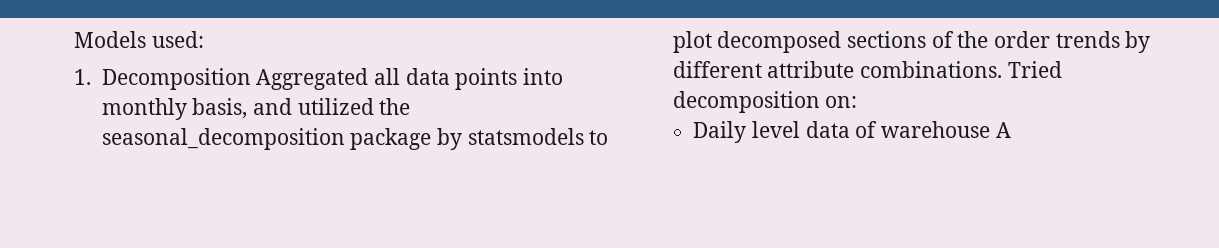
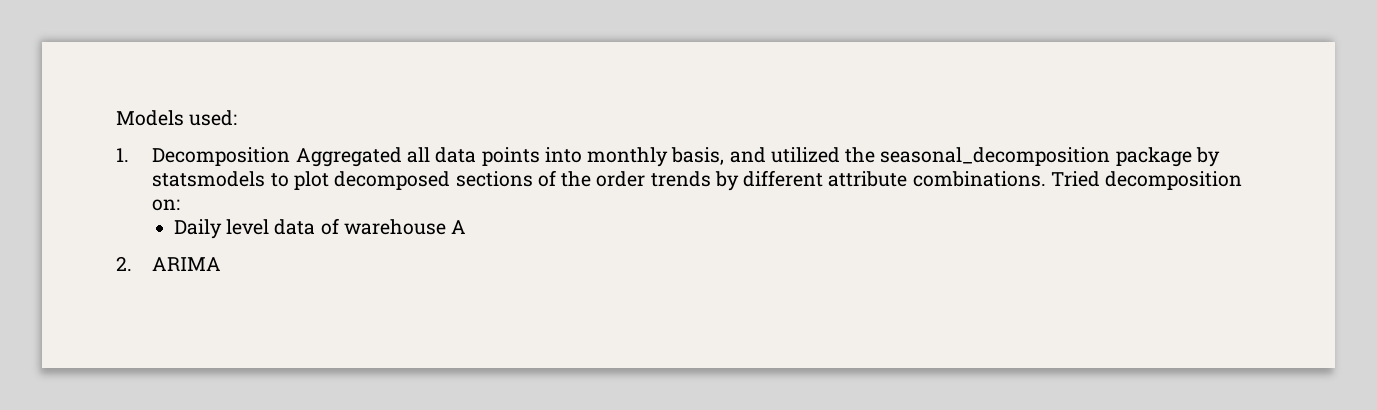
(1011, 130) none -> [116,256,222,271] // 2. ARIMA

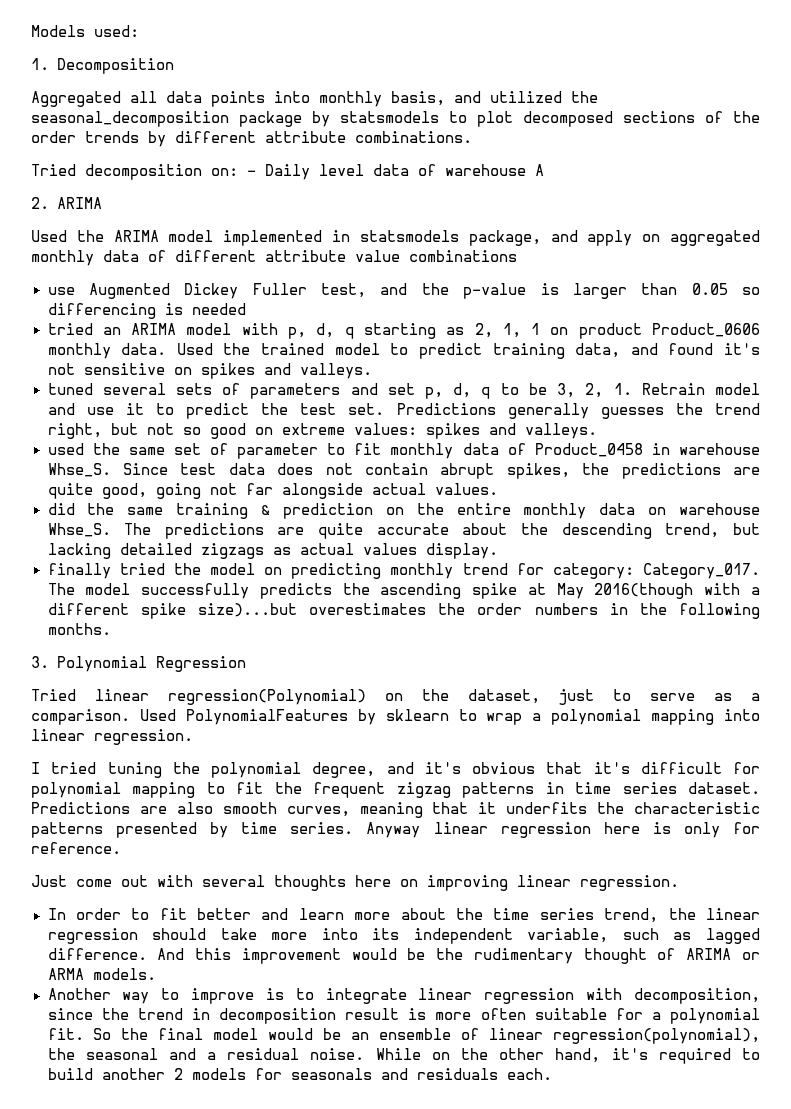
(291, 156) none -> (174, 66) //
(1046, 179) none -> (472, 137) //
(181, 205) // -> [247,170,256,176] -
(222, 264) none -> [31,230,761,246] [31,250,517,266] [47,283,760,299] [47,303,246,319] [47,323,760,339] [47,343,760,359] [47,363,372,379] [47,383,760,399] [47,403,760,419] [47,423,597,439] [47,443,761,459] [47,463,760,479] [47,483,498,499] [47,503,760,519] [47,523,760,539] [47,543,498,559] [47,563,760,579] [47,583,760,599] [47,603,760,619] [47,623,111,635] [31,656,246,672] [31,689,760,705] [31,709,760,725] [31,729,193,745] [31,762,760,778] [31,782,761,798] [31,802,760,818] [31,822,760,838] [31,842,121,854] [31,875,679,891] [47,908,760,923] [47,928,760,944] [47,948,760,964] [47,968,156,980] [47,988,761,1004] [47,1008,760,1024] [47,1028,760,1044] [47,1048,761,1064] [47,1068,552,1080] // Used the ARIMA model implemented in statsmodels package, and apply on aggregated monthly data of different attribute value combinations // use Augmented Dickey Fuller test, and the p-value is larger than 0.05 so differencing is needed // tried an ARIMA model with p, d, q starting as 2, 1, 1 on product Product_0606 monthly data. Used the trained model to predict training data, and found it's not sensitive on spikes and valleys. // tuned several sets of parameters and set p, d, q to be 3, 2, 1. Retrain model and use it to predict the test set. Predictions generally guesses the trend right, but not so good on extreme values: spikes and valleys. // used the same set of parameter to fit monthly data of Product_0458 in warehouse Whse_S. Since test data does not contain abrupt spikes, the predictions are quite good, going not far alongside actual values. // did the same training & prediction on the entire monthly data on warehouse Whse_S. The predictions are quite accurate about the descending trend, but lacking detailed zigzags as actual values display. // finally tried the model on predicting monthly trend for category: Category_017. The model successfully predicts the ascending spike at May 2016(though with a different spike size)...but overestimates the order numbers in the following months. // 3. Polynomial Regression // Tried linear regression(Polynomial) on the dataset, just to serve as a comparison. Used PolynomialFeatures by sklearn to wrap a polynomial mapping into linear regression. // I tried tuning the polynomial degree, and it's obvious that it's difficult for polynomial mapping to fit the frequent zigzag patterns in time series dataset. Predictions are also smooth curves, meaning that it underfits the characteristic patterns presented by time series. Anyway linear regression here is only for reference. // Just come out with several thoughts here on improving linear regression. // In order to fit better and learn more about the time series trend, the linear regression should take more into its independent variable, such as lagged difference. And this improvement would be the rudimentary thought of ARIMA or ARMA models. // Another way to improve is to integrate linear regression with decomposition, since the trend in decomposition result is more often suitable for a polynomial fit. So the final model would be an ensemble of linear regression(polynomial), the seasonal and a residual noise. While on the other hand, it's required to build another 2 models for seasonals and residuals each.

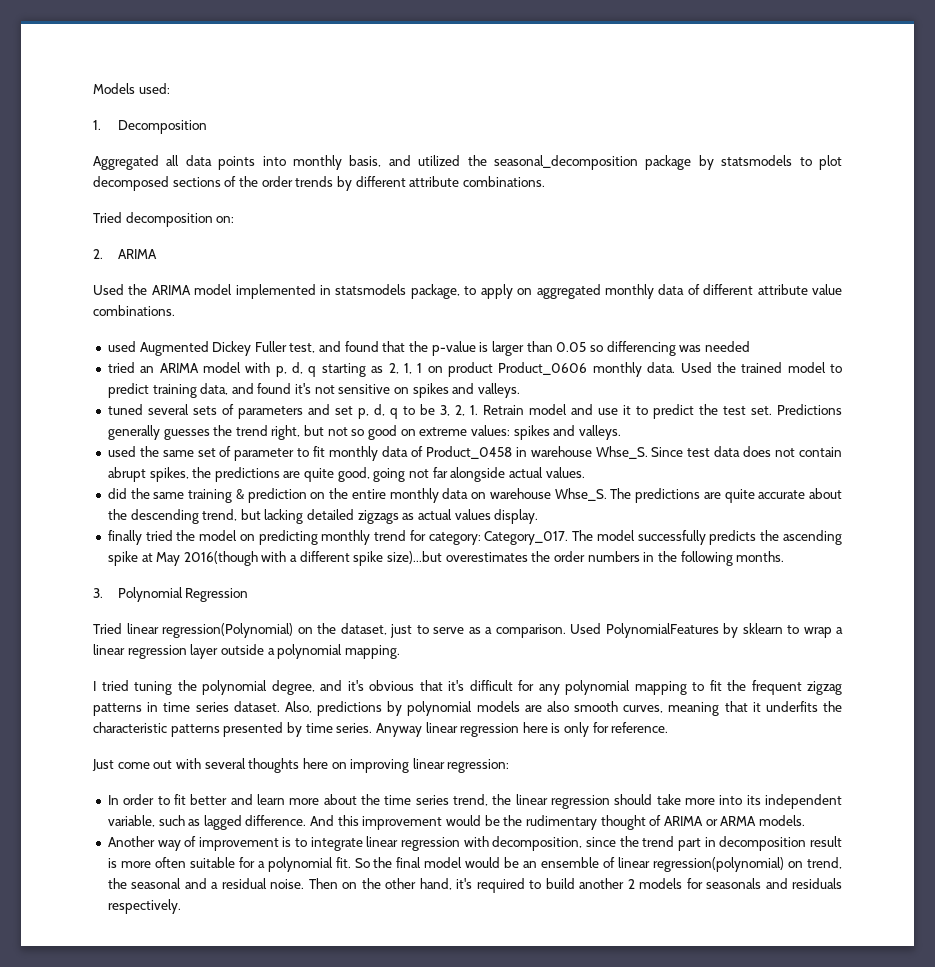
[247,164,544,180] - Daily level data of warehouse A -> (235, 219) none
[550,230,578,242] and -> [464,286,477,295] to
[409,250,517,262] [47,287,75,295] combinations // use -> [93,305,175,316] [107,341,136,352] combinations. // used
(408, 289) none -> [344,341,406,352] found that
[164,303,183,315] is -> [679,345,702,352] was
[551,709,760,725] [31,729,193,745] polynomial mapping into linear regression. -> [93,644,400,659] linear regression layer outside a polynomial mapping.
(760, 768) none -> [538,684,560,695] any
[31,802,130,814] Predictions -> [284,701,520,716] Also, predictions by polynomial models
[580,875,679,891] regression. -> [447,759,510,773] regression:
[161,988,255,1004] to improve -> [184,836,279,851] of improvement
(183, 1014) none -> [678,838,702,851] part
[553,1028,760,1044] regression(polynomial), -> [653,857,842,872] regression(polynomial) on trend,
[375,1048,421,1060] While -> [308,878,338,889] Then
[506,1068,552,1080] each. -> [107,899,181,914] respectively.

